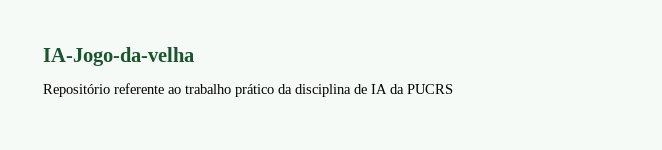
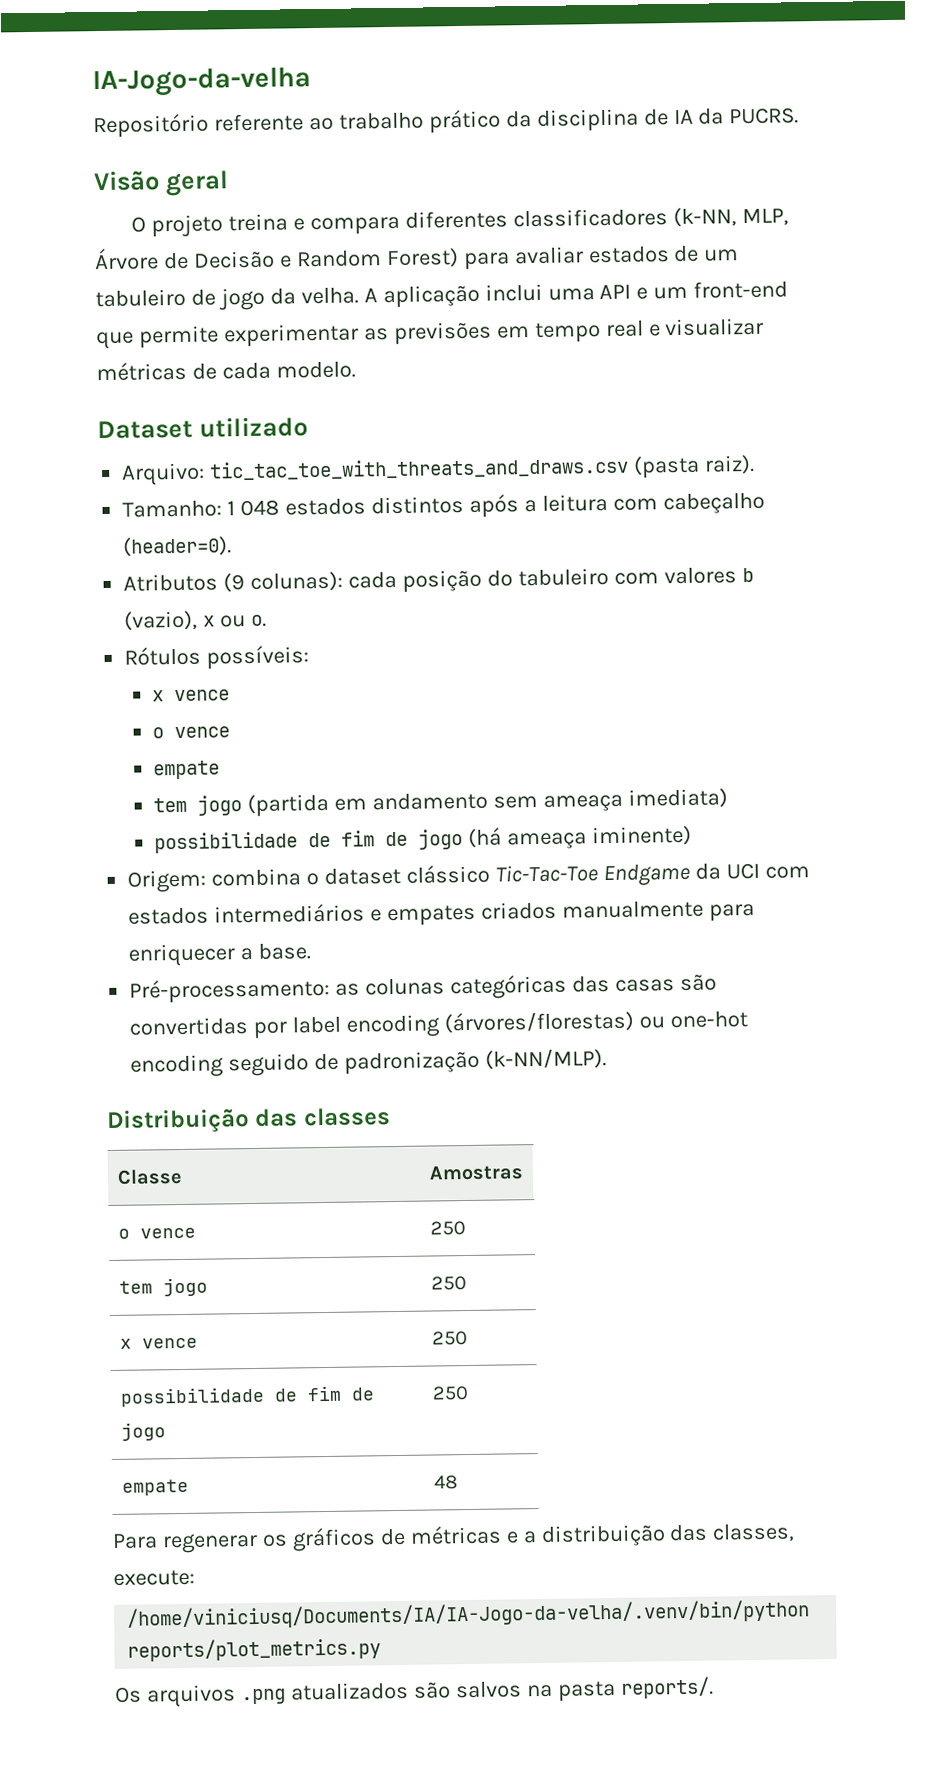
[407,84,453,94] PUCRS -> [729,107,800,125] [93,170,229,197] [131,207,789,238] [94,245,740,271] [95,280,789,311] [96,317,765,350] [96,361,356,382] [97,416,308,440] [121,454,756,486] [122,492,765,518] [122,536,233,557] [123,567,754,593] [124,610,268,631] [124,645,310,670] [152,689,231,702] [152,726,231,739] [153,760,221,780] [153,788,729,818] [154,825,693,854] [127,862,810,893] [128,900,755,927] [128,943,312,967] [129,974,717,1004] [129,1010,748,1039] [130,1048,607,1078] [106,1107,391,1135] [116,1168,183,1185] [428,1165,523,1181] [117,1227,196,1239] [429,1221,466,1236] [118,1277,208,1297] [430,1276,467,1291] [119,1337,198,1349] [431,1331,468,1346] [119,1385,375,1407] [120,1422,166,1441] [431,1386,469,1401] [121,1478,189,1496] [433,1475,458,1490] [112,1523,796,1554] [113,1569,195,1586] [126,1599,811,1630] [127,1637,382,1662] [115,1676,714,1708] PUCRS. // Visão geral // O projeto treina e compara diferentes classificadores (k-NN, MLP, Árvore de Decisão e Random Forest) para avaliar estados de um tabuleiro de jogo da velha. A aplicação inclui uma API e um front-end que permite experimentar as previsões em tempo real e visualizar métricas de cada modelo. // Dataset utilizado // Arquivo: tic_tac_toe_with_threats_and_draws.csv (pasta raiz). // Tamanho: 1 048 estados distintos após a leitura com cabeçalho (header=0). // Atributos (9 colunas): cada posição do tabuleiro com valores b (vazio), x ou o. // Rótulos possíveis: // x vence // o vence // empate // tem jogo (partida em andamento sem ameaça imediata) // possibilidade de fim de jogo (há ameaça iminente) // Origem: combina o dataset clássico Tic-Tac-Toe Endgame da UCI com estados intermediários e empates criados manualmente para enriquecer a base. // Pré-processamento: as colunas categóricas das casas são convertidas por label encoding (árvores/florestas) ou one-hot encoding seguido de padronização (k-NN/MLP). // Distribuição das classes // Classe | Amostras // o vence | 250 // tem jogo | 250 // x vence | 250 // possibilidade de fim de jogo | 250 // empate | 48 // Para regenerar os gráficos de métricas e a distribuição das classes, execute: // /home/viniciusq/Documents/IA/IA-Jogo-da-velha/.venv/bin/python reports/plot_metrics.py // Os arquivos .png atualizados são salvos na pasta reports/.

